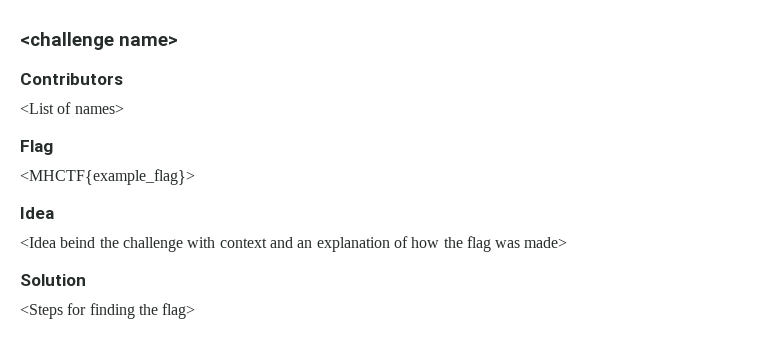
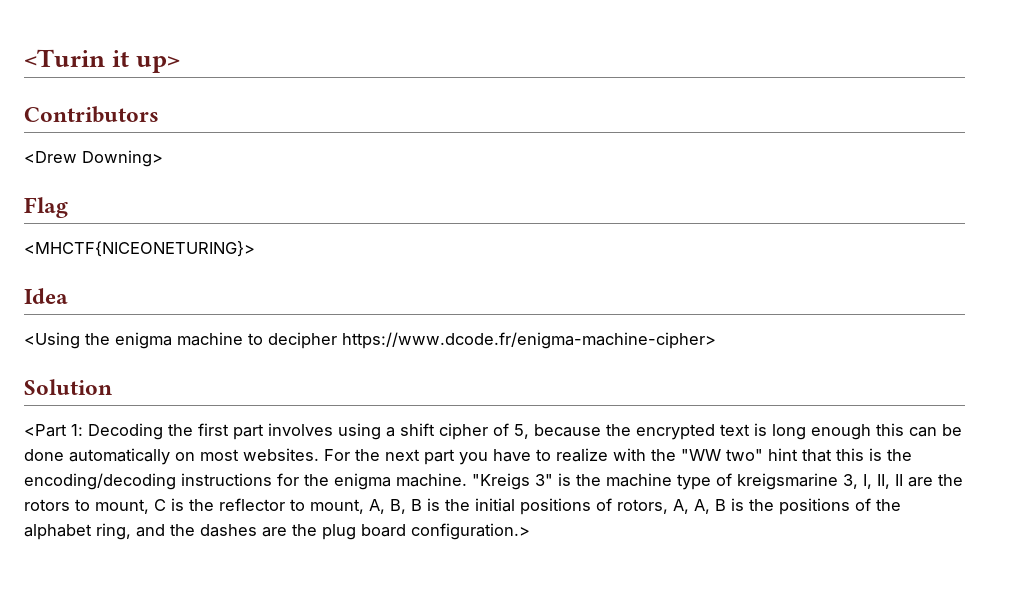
[20,32,178,50] [20,73,123,85] [20,102,124,114] <challenge name> // Contributors // <List of names> -> [24,49,181,73] [24,106,159,123] [24,150,163,167] <Turin it up> // Contributors // <Drew Downing>
[20,169,195,185] <MHCTF{example_flag}> -> [24,241,255,257] <MHCTF{NICEONETURING}>
[20,236,568,252] [20,274,86,286] [20,303,196,319] <Idea beind the challenge with context and an explanation of how the flag was made> // Solution // <Steps for finding the flag> -> [24,332,716,349] [24,379,112,395] [24,423,962,440] [24,448,912,465] [24,473,963,490] [24,498,901,515] [24,523,530,540] <Using the enigma machine to decipher https://www.dcode.fr/enigma-machine-cipher> // Solution // <Part 1: Decoding the first part involves using a shift cipher of 5, because the encrypted text is long enough this can be done automatically on most websites. For the next part you have to realize with the "WW two" hint that this is the encoding/decoding instructions for the enigma machine. "Kreigs 3" is the machine type of kreigsmarine 3, I, II, II are the rotors to mount, C is the reflector to mount, A, B, B is the initial positions of rotors, A, A, B is the positions of the alphabet ring, and the dashes are the plug board configuration.>

